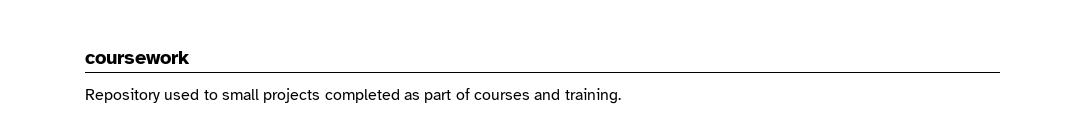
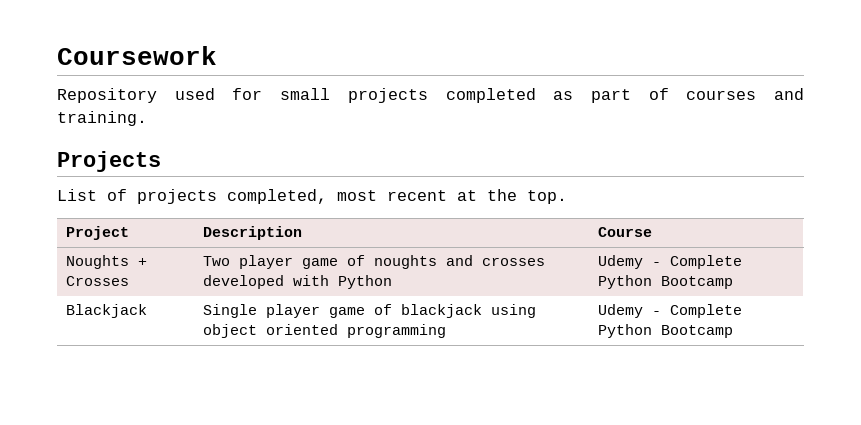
[85,51,190,64] coursework -> [57,46,217,65] Coursework
[203,90,218,100] to -> [232,88,263,100] for
(621, 96) none -> [57,151,161,172] [57,189,567,204] [65,226,129,240] [202,226,302,240] [597,227,652,237] [65,255,147,269] [65,276,129,286] [202,255,545,269] [202,275,392,289] [597,255,742,269] [597,275,733,289] [65,304,147,318] [202,304,536,318] [202,324,446,338] [597,304,742,318] [597,324,733,338] // Projects // List of projects completed, most recent at the top. // Project | Description | Course // Noughts + Crosses | Two player game of noughts and crosses developed with Python | Udemy - Complete Python Bootcamp // Blackjack | Single player game of blackjack using object oriented programming | Udemy - Complete Python Bootcamp

